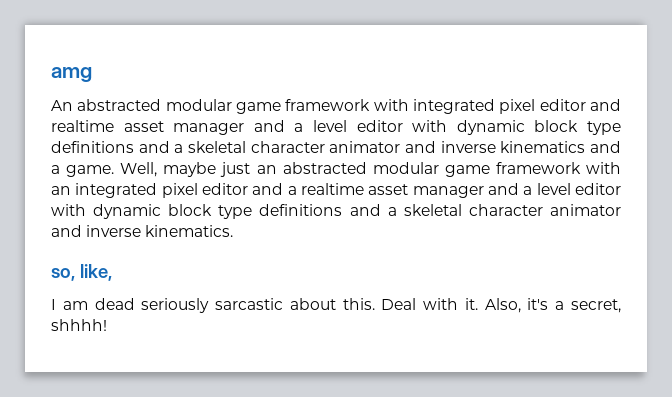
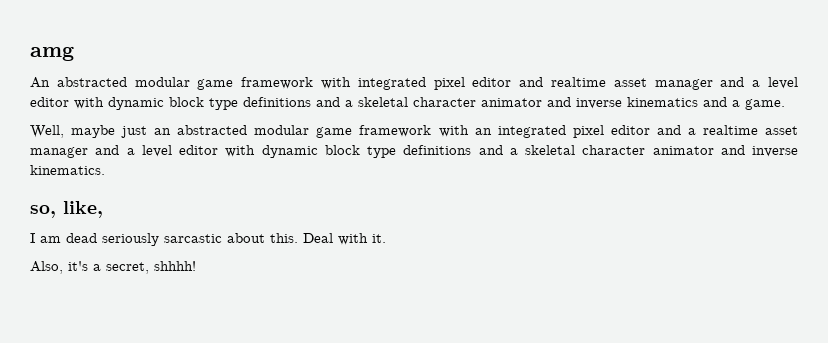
(115, 171) none -> (785, 104) //
(478, 304) none -> (386, 238) //

